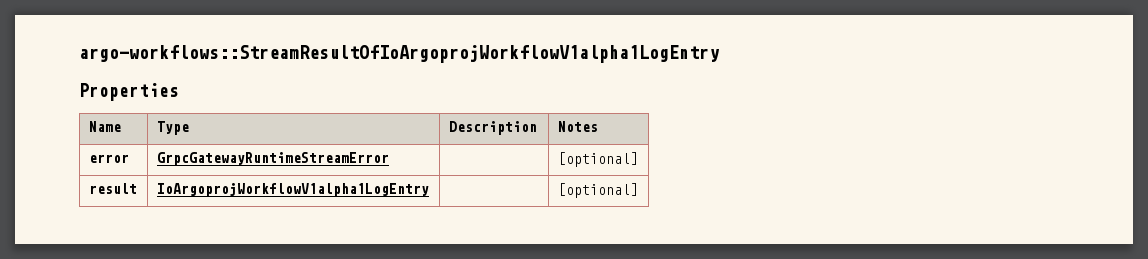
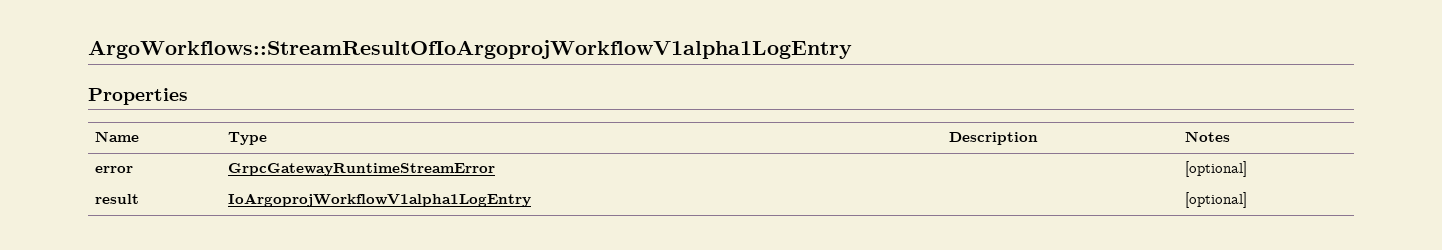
[79,45,720,63] argo-workflows::StreamResultOfIoArgoprojWorkflowV1alpha1LogEntry -> [88,40,852,59] ArgoWorkflows::StreamResultOfIoArgoprojWorkflowV1alpha1LogEntry

